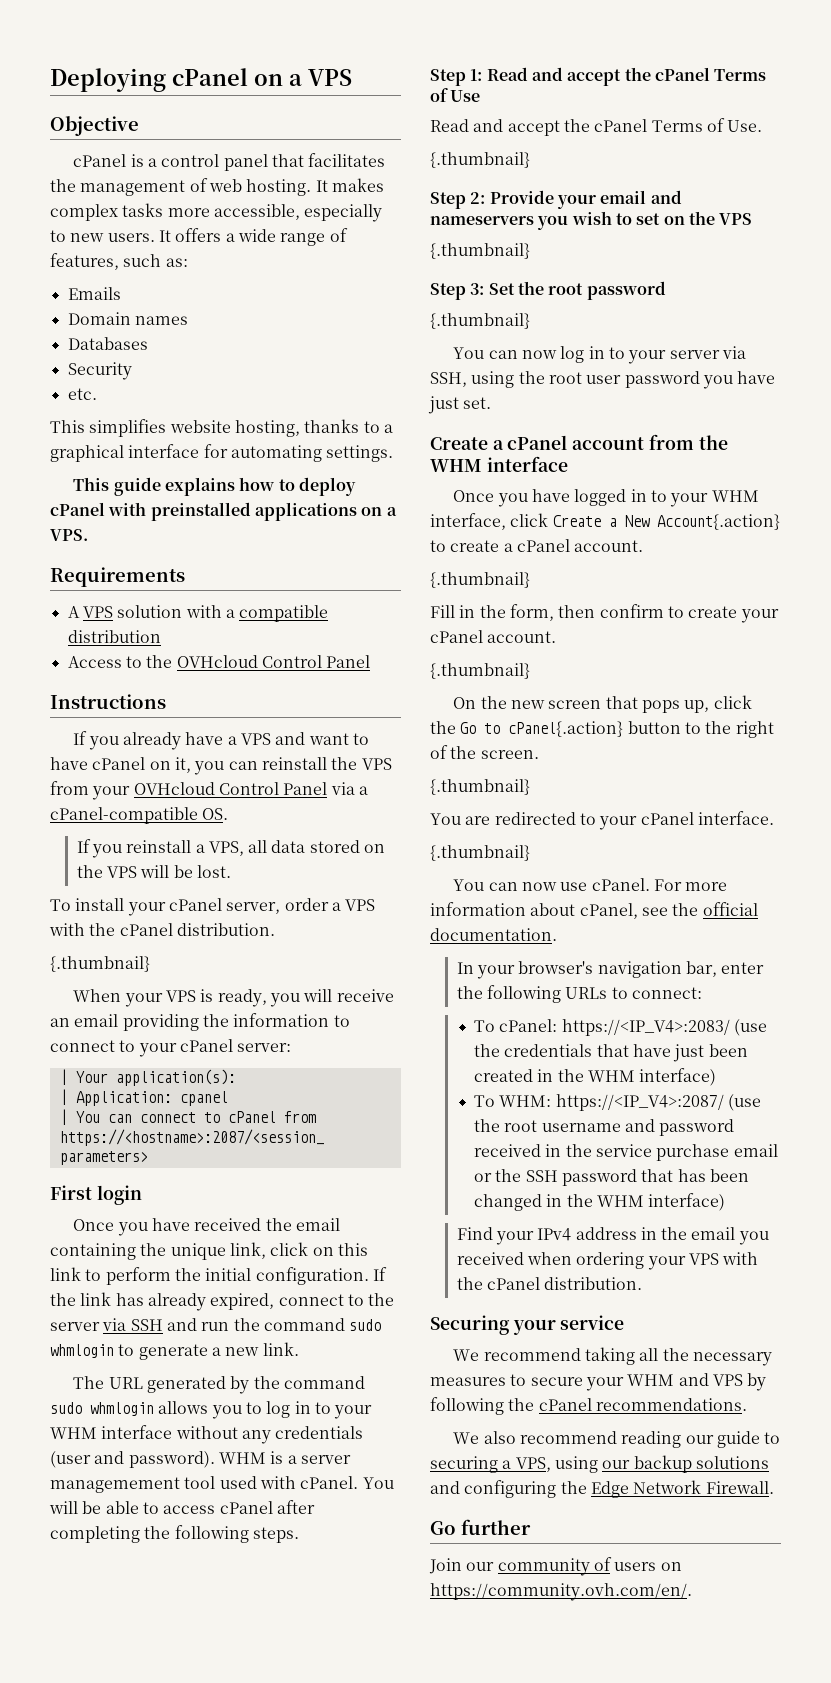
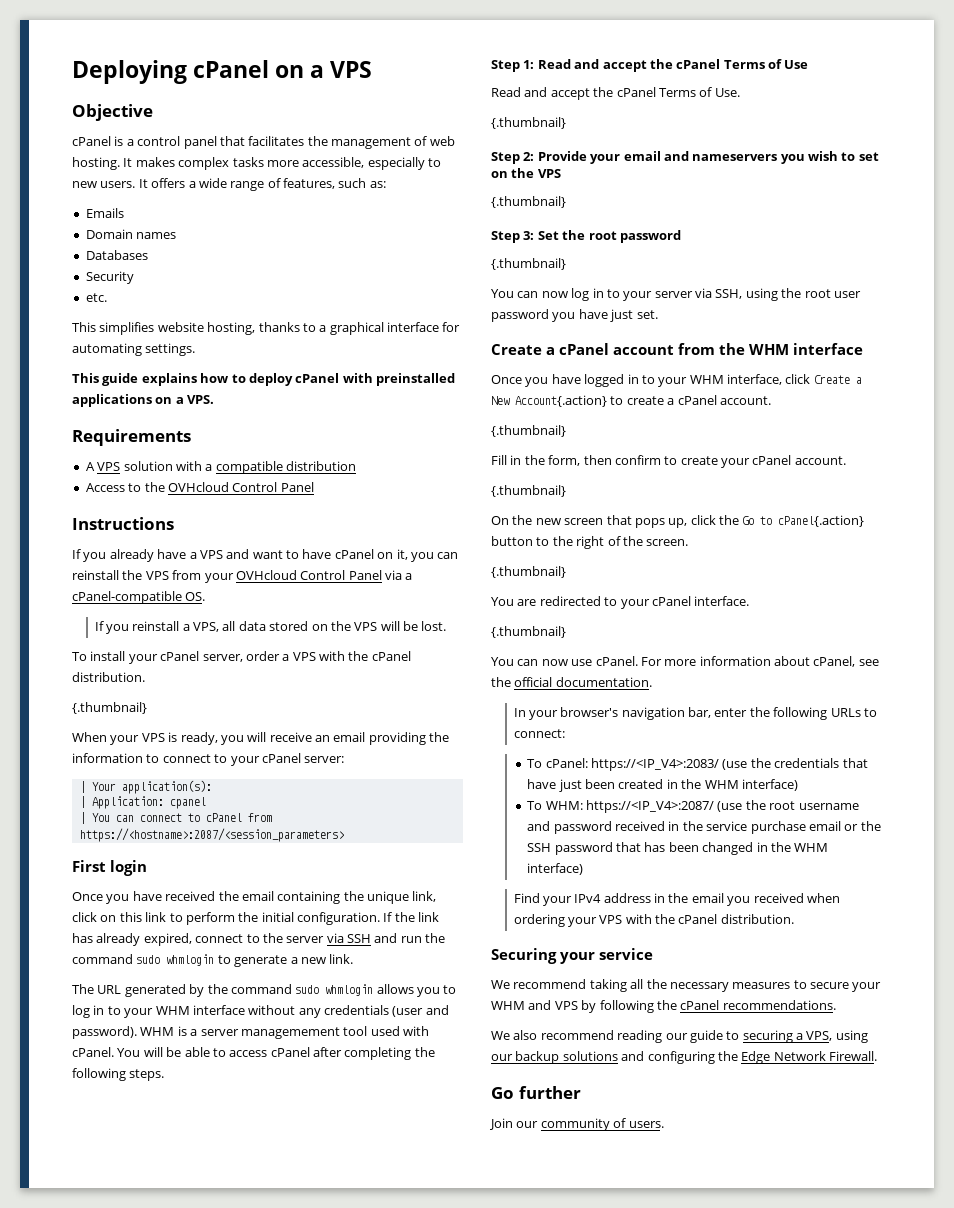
[614,1562,682,1571] [430,1583,692,1601] users on https://community.ovh.com/en/. -> [628,1121,664,1128] users.

